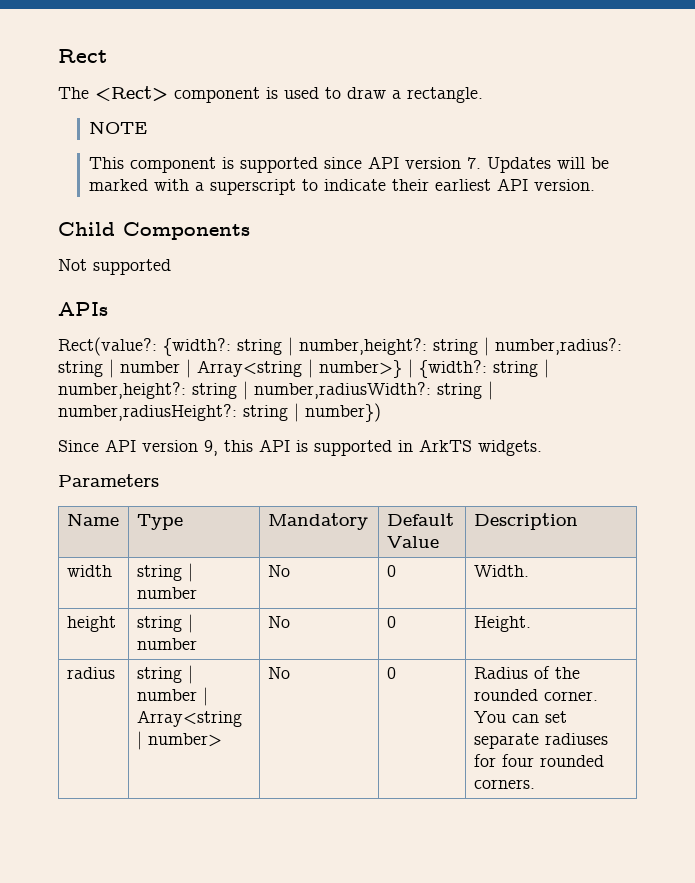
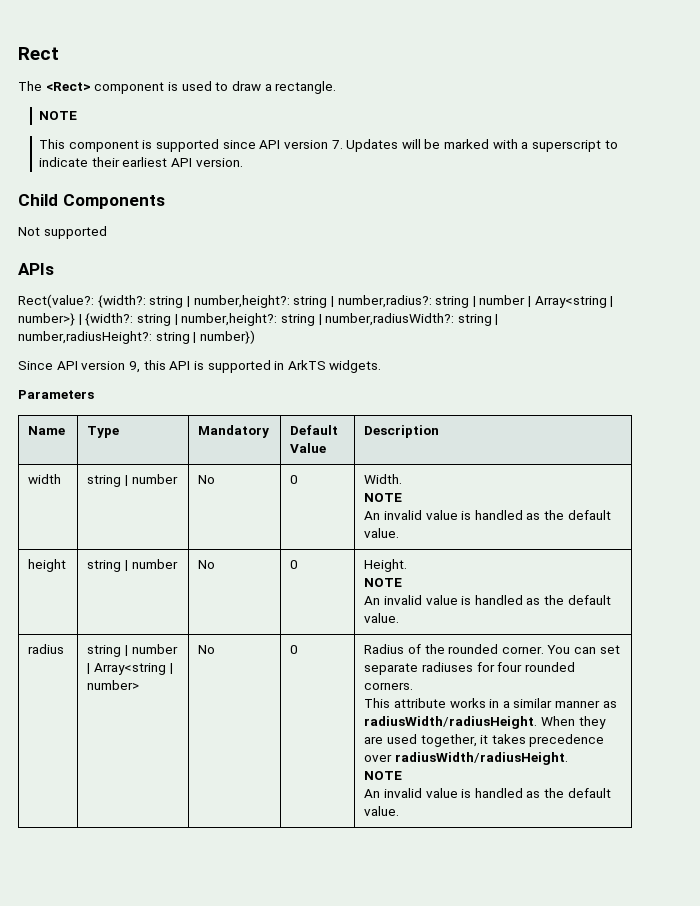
(529, 571) none -> [364,493,403,502] [364,510,611,520] [364,528,400,538] // NOTE // An invalid value is handled as the default value.
(531, 624) none -> [364,578,403,587] [364,595,611,605] [364,613,400,623] // NOTE // An invalid value is handled as the default value.
(535, 784) none -> [364,698,617,708] [364,716,606,729] [364,734,605,747] [364,752,568,765] [364,771,403,780] [364,788,611,798] [364,806,400,816] // This attribute works in a similar manner as radiusWidth/radiusHeight. When they are used together, it takes precedence over radiusWidth/radiusHeight. // NOTE // An invalid value is handled as the default value.

